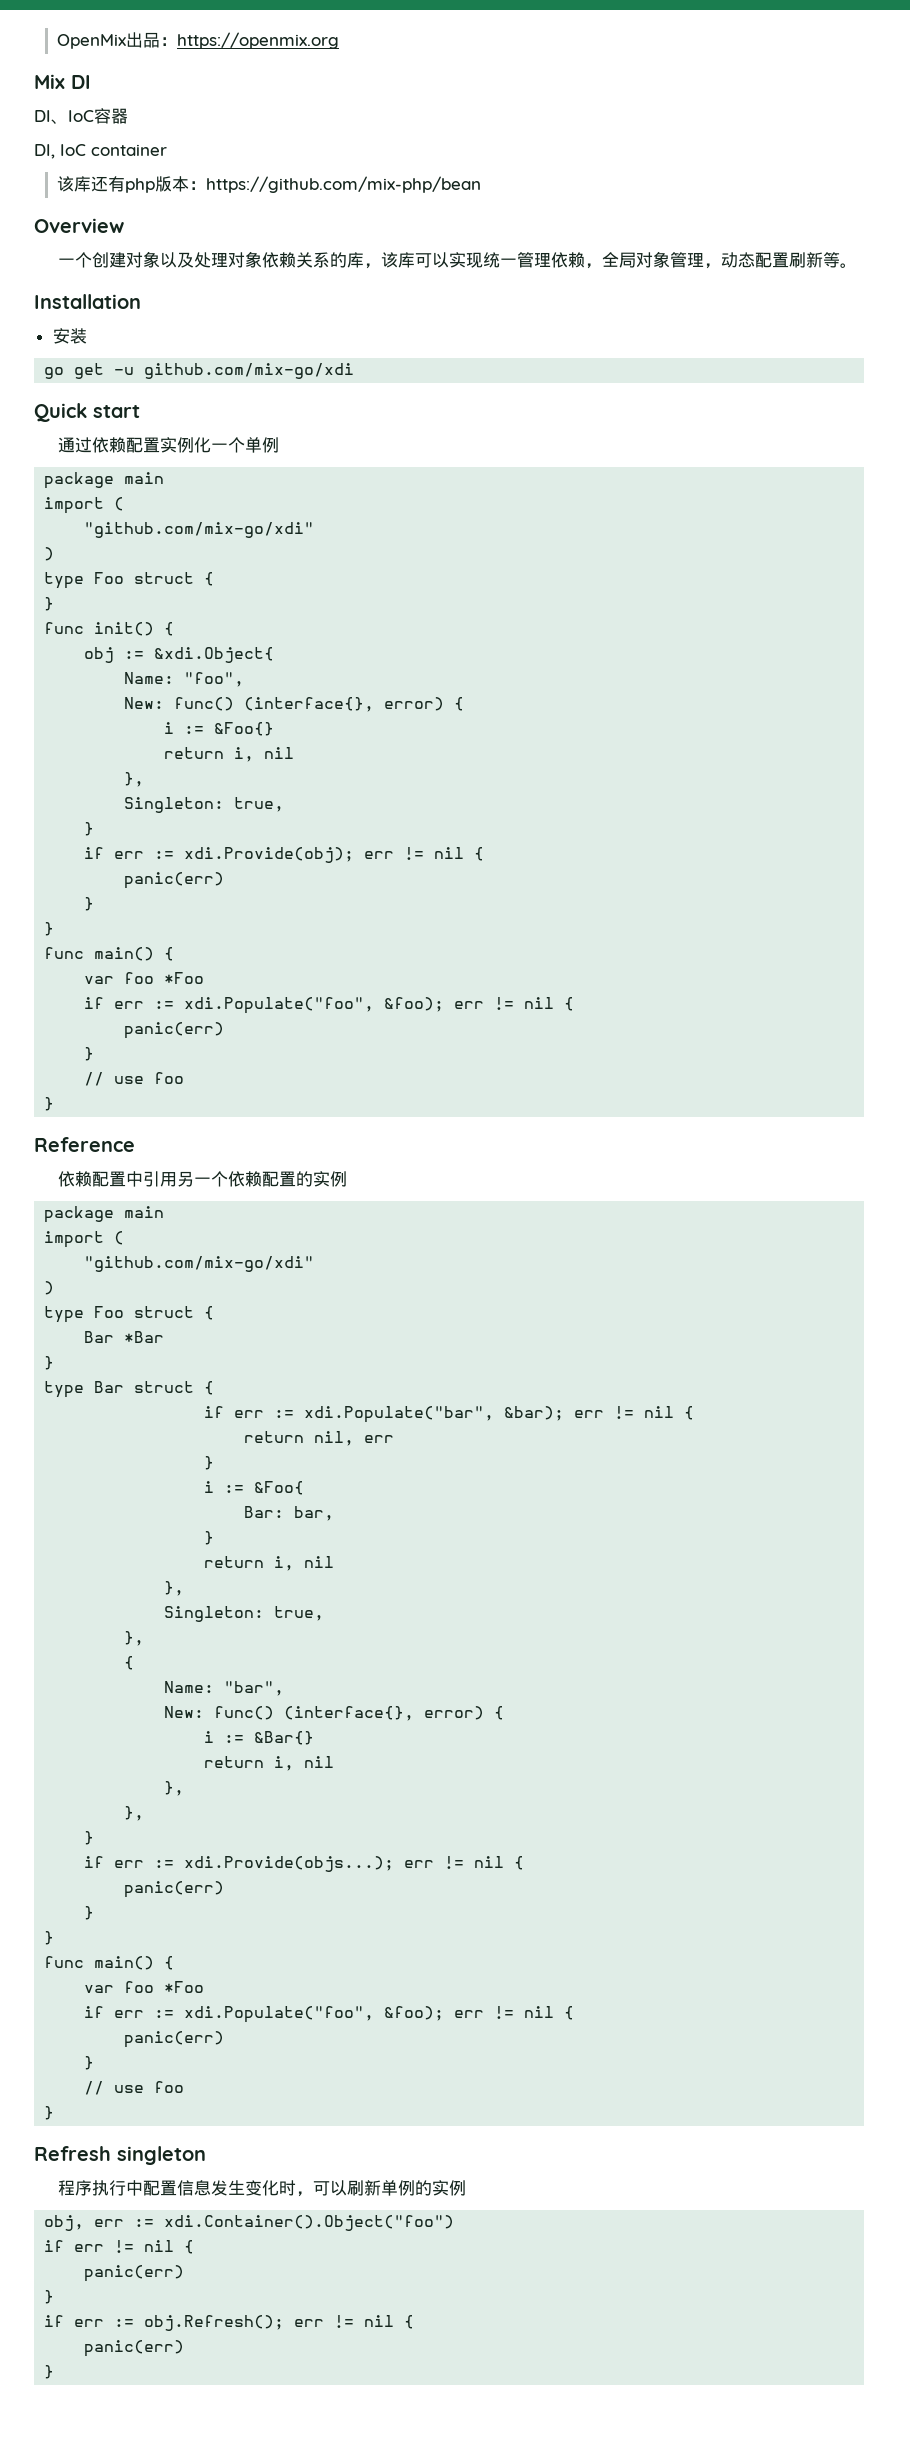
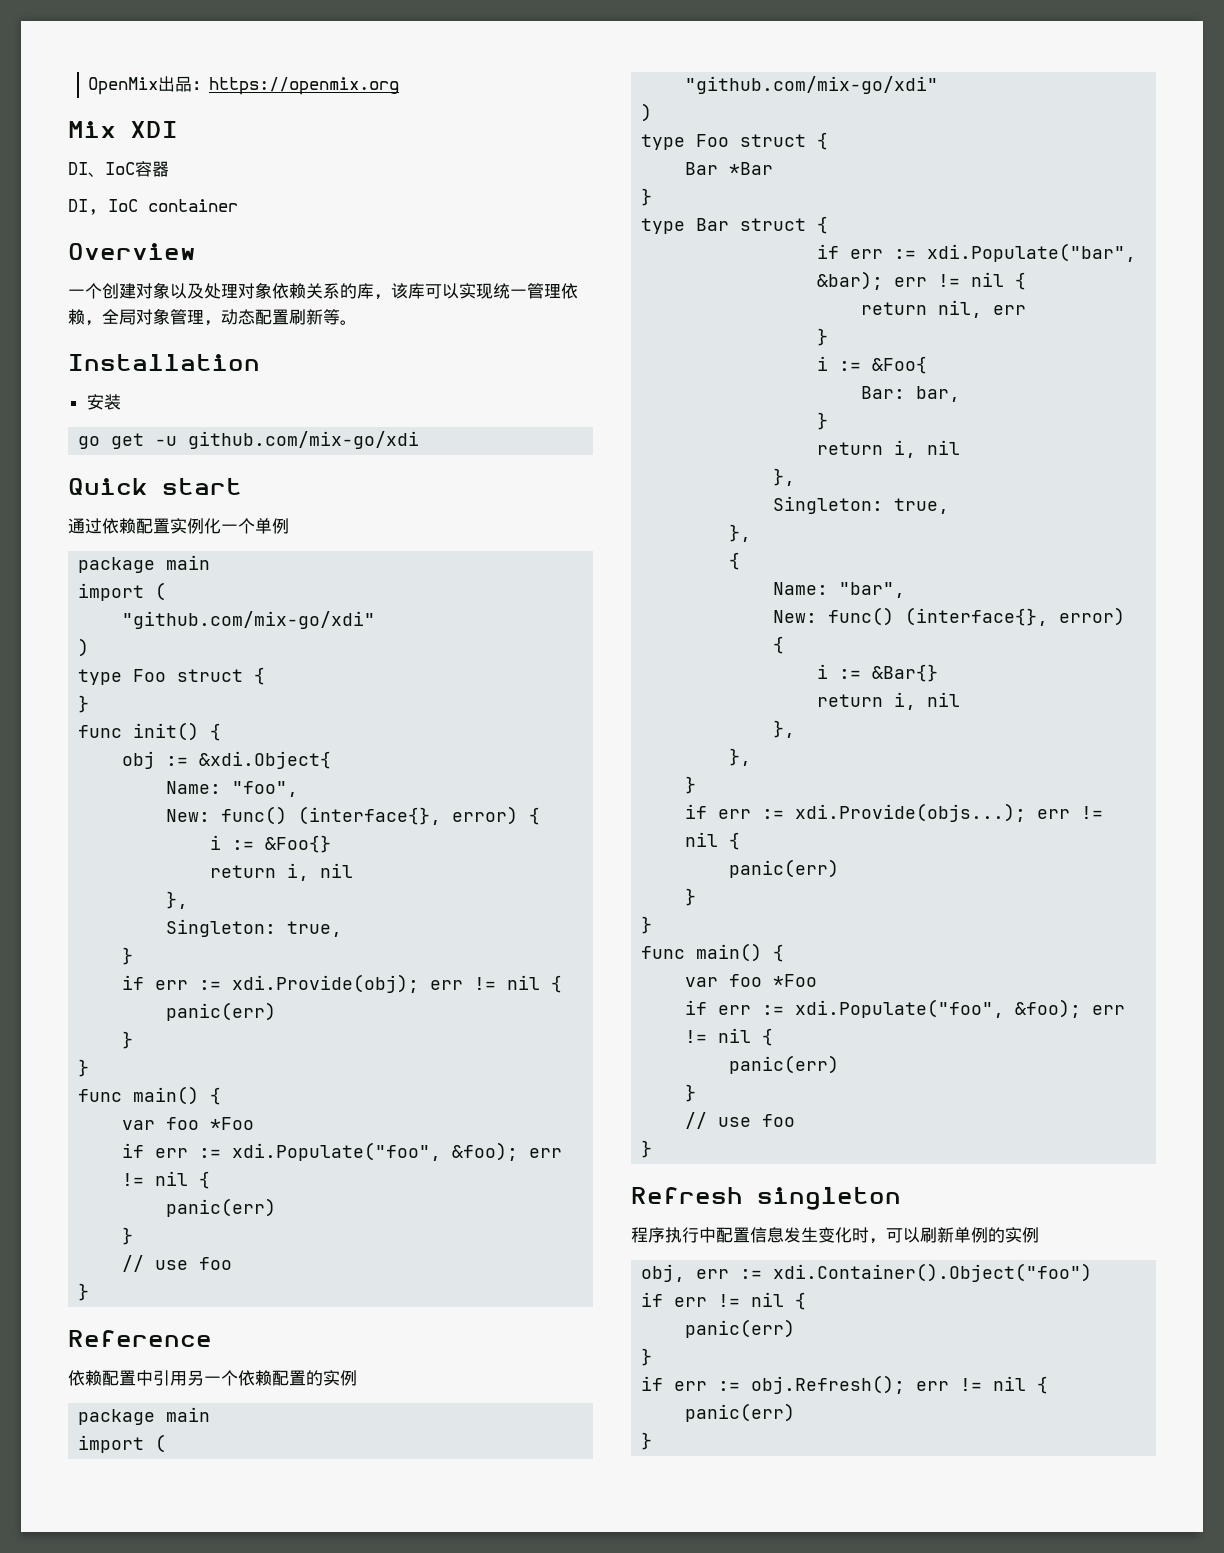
[71,75,91,89] DI -> [130,121,178,138] XDI
[57,176,482,193] // 该库还有php版本：https://github.com/mix-php/bean -> (238, 205) none

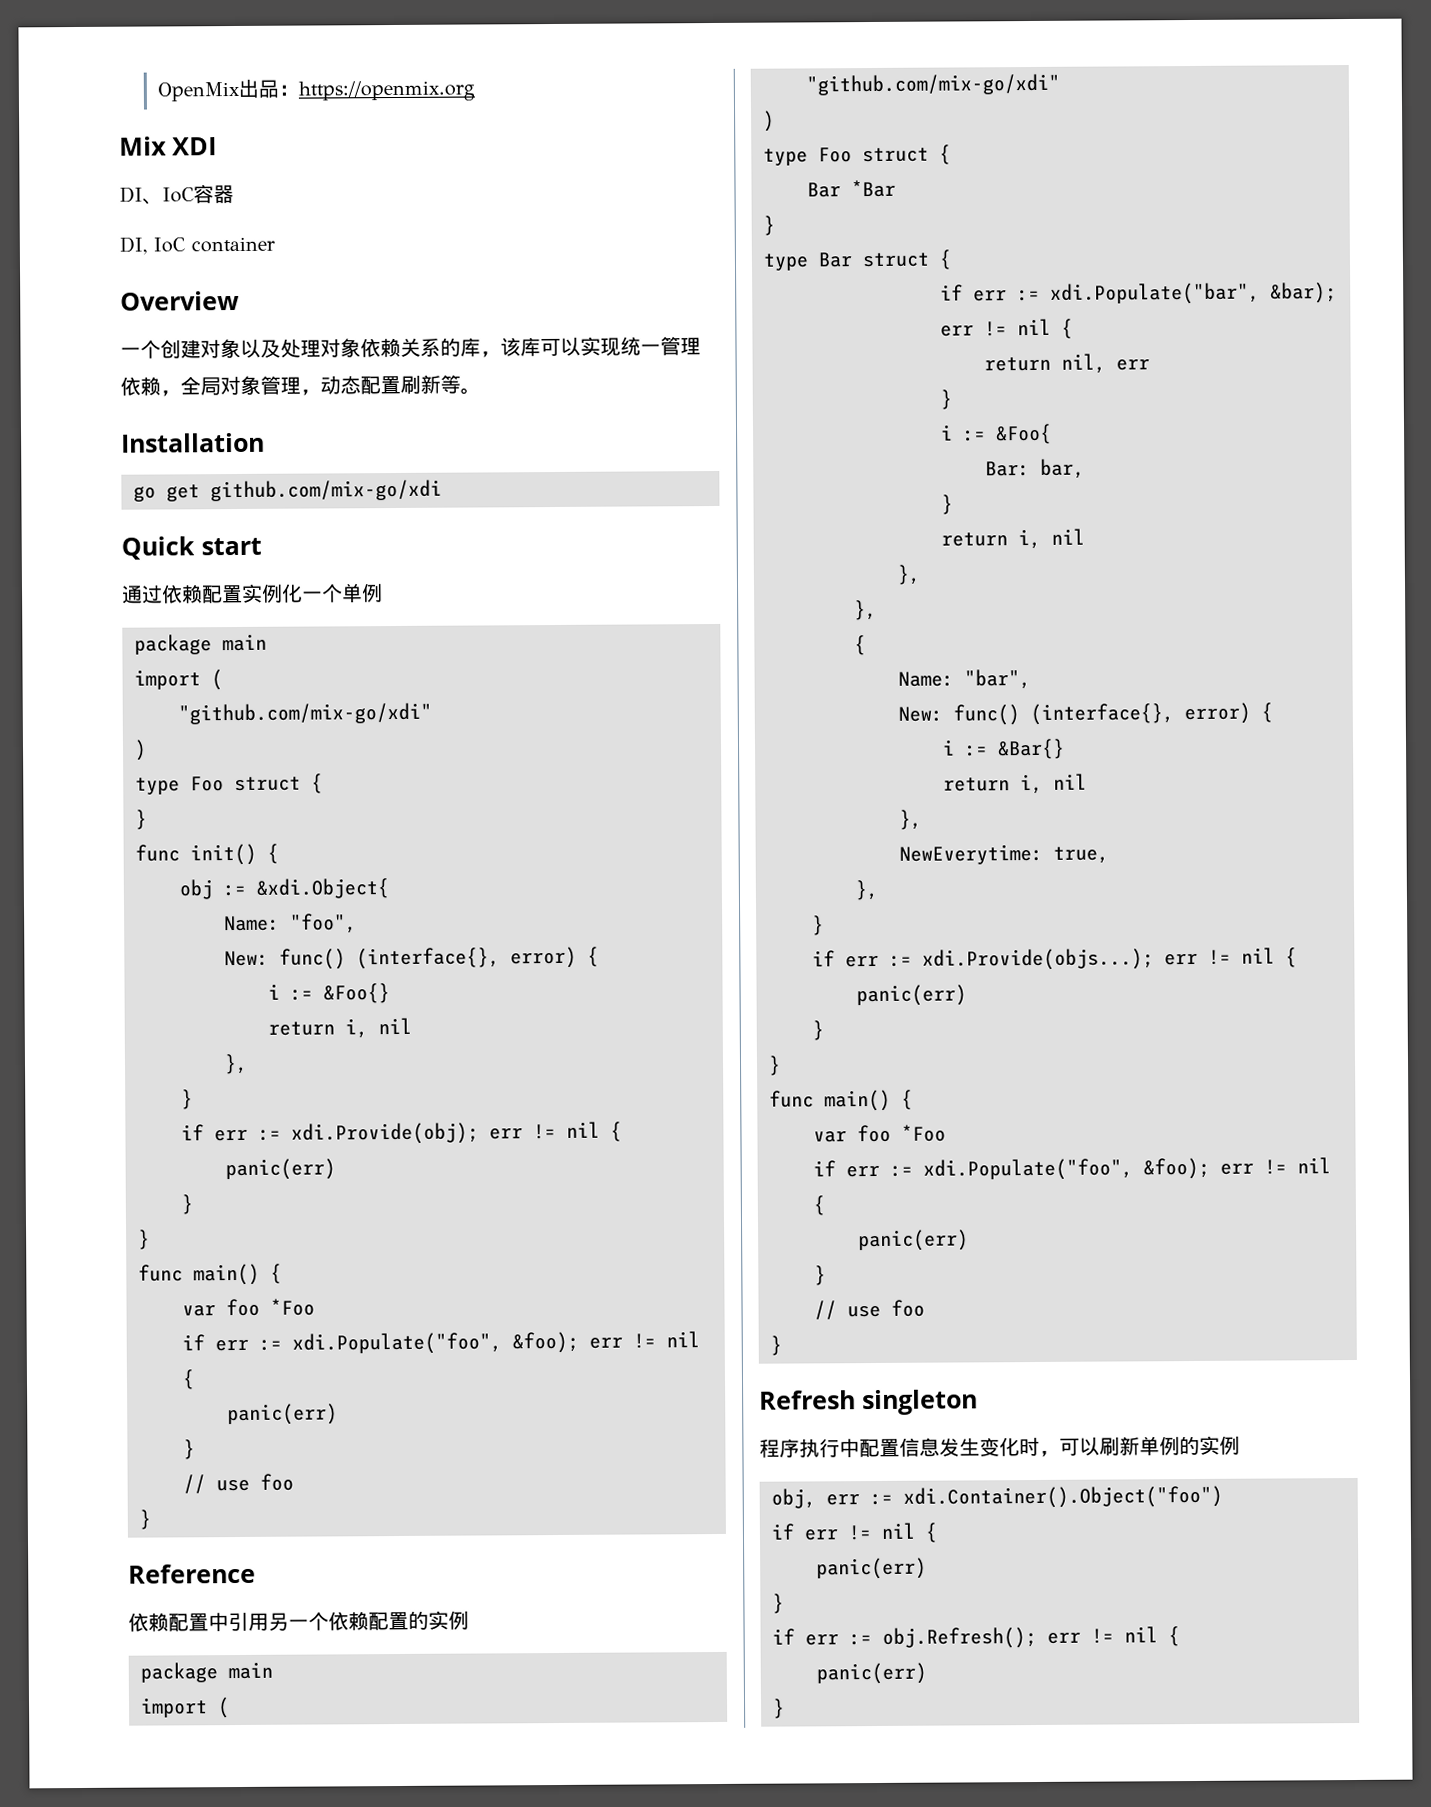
[86,394,121,410] // 安装 -> (265, 442) none
[155,436,178,446] -u -> (200, 493) none
[166,919,343,937] // Singleton: true, -> (248, 1064) none
[773,496,950,514] // Singleton: true, -> (921, 574) none
(796, 729) none -> [899,843,1109,865] // NewEverytime: true,

